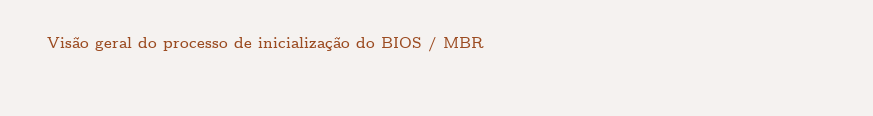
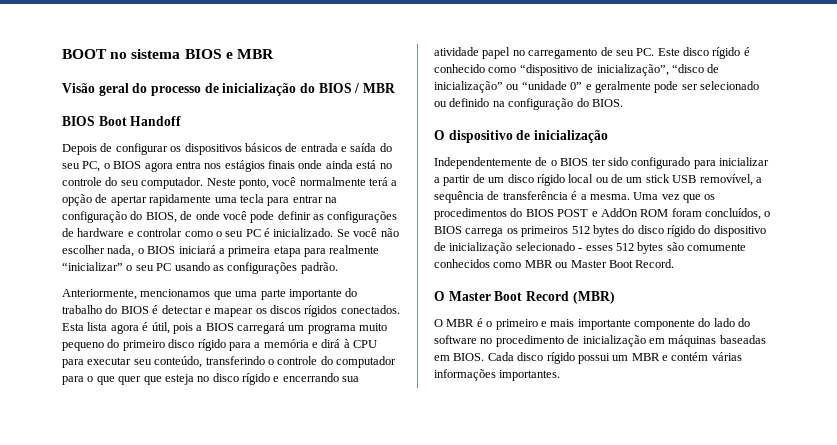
(47, 42) none -> [62,49,274,59] BOOT no sistema BIOS e MBR //
(484, 42) none -> [62,116,182,126] [62,143,392,155] [62,160,392,172] [62,177,398,189] [62,194,337,206] [62,211,398,223] [62,228,399,237] [62,245,380,257] [62,262,338,274] [62,288,358,300] [62,305,400,317] [62,322,388,334] [62,339,378,351] [62,356,396,368] [62,373,360,385] [434,47,750,59] [434,64,720,76] [434,81,759,93] [434,98,623,110] [434,130,608,143] [434,157,769,169] [434,174,762,186] [434,191,716,203] [434,208,771,220] [434,225,766,237] [434,242,746,254] [434,259,675,268] [434,291,615,304] [434,318,751,330] [434,335,766,347] [434,352,742,364] [434,369,561,381] // BIOS Boot Handoff // Depois de configurar os dispositivos básicos de entrada e saída do seu PC, o BIOS agora entra nos estágios finais onde ainda está no controle do seu computador. Neste ponto, você normalmente terá a opção de apertar rapidamente uma tecla para entrar na configuração do BIOS, de onde você pode definir as configurações de hardware e controlar como o seu PC é inicializado. Se você não escolher nada, o BIOS iniciará a primeira etapa para realmente “inicializar” o seu PC usando as configurações padrão. // Anteriormente, mencionamos que uma parte importante do trabalho do BIOS é detectar e mapear os discos rígidos conectados. Esta lista agora é útil, pois a BIOS carregará um programa muito pequeno do primeiro disco rígido para a memória e dirá à CPU para executar seu conteúdo, transferindo o controle do computador para o que quer que esteja no disco rígido e encerrando sua atividade papel no carregamento de seu PC. Este disco rígido é conhecido como “dispositivo de inicialização”, “disco de inicialização” ou “unidade 0” e geralmente pode ser selecionado ou definido na configuração do BIOS. // O dispositivo de inicialização // Independentemente de o BIOS ter sido configurado para inicializar a partir de um disco rígido local ou de um stick USB removível, a sequência de transferência é a mesma. Uma vez que os procedimentos do BIOS POST e AddOn ROM foram concluídos, o BIOS carrega os primeiros 512 bytes do disco rígido do dispositivo de inicialização selecionado - esses 512 bytes são comumente conhecidos como MBR ou Master Boot Record. // O Master Boot Record (MBR) // O MBR é o primeiro e mais importante componente do lado do software no procedimento de inicialização em máquinas baseadas em BIOS. Cada disco rígido possui um MBR e contém várias informações importantes.

